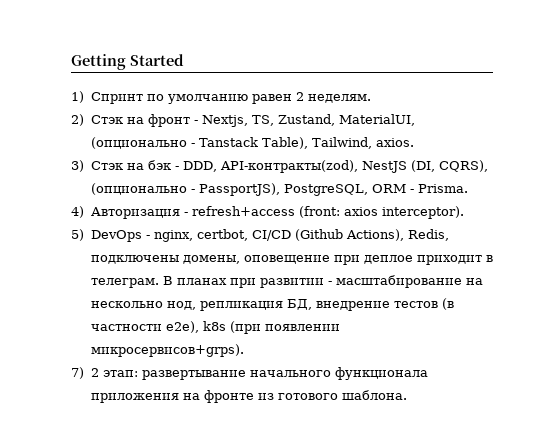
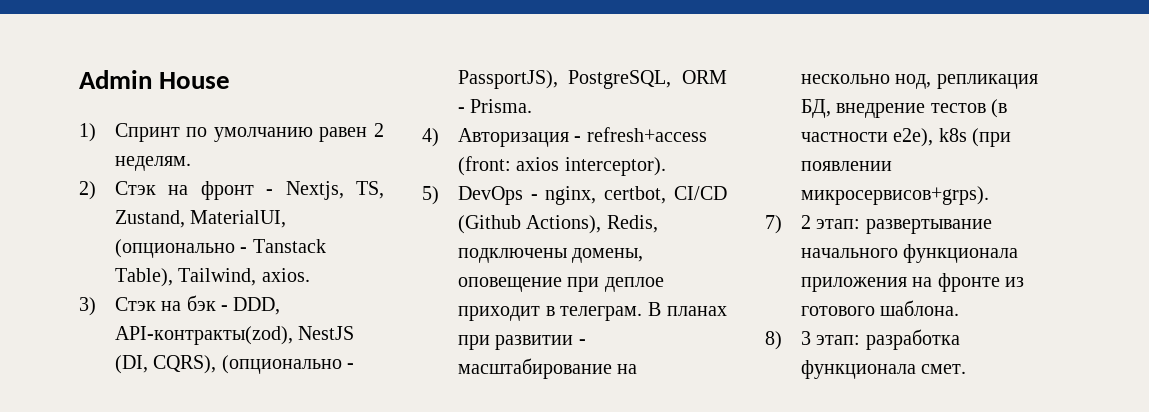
[71,54,184,70] Getting Started -> [79,70,231,89] Admin House
(407, 395) none -> [765,329,960,350] [800,360,967,379] // 8) 3 этап: разработка функционала смет.

